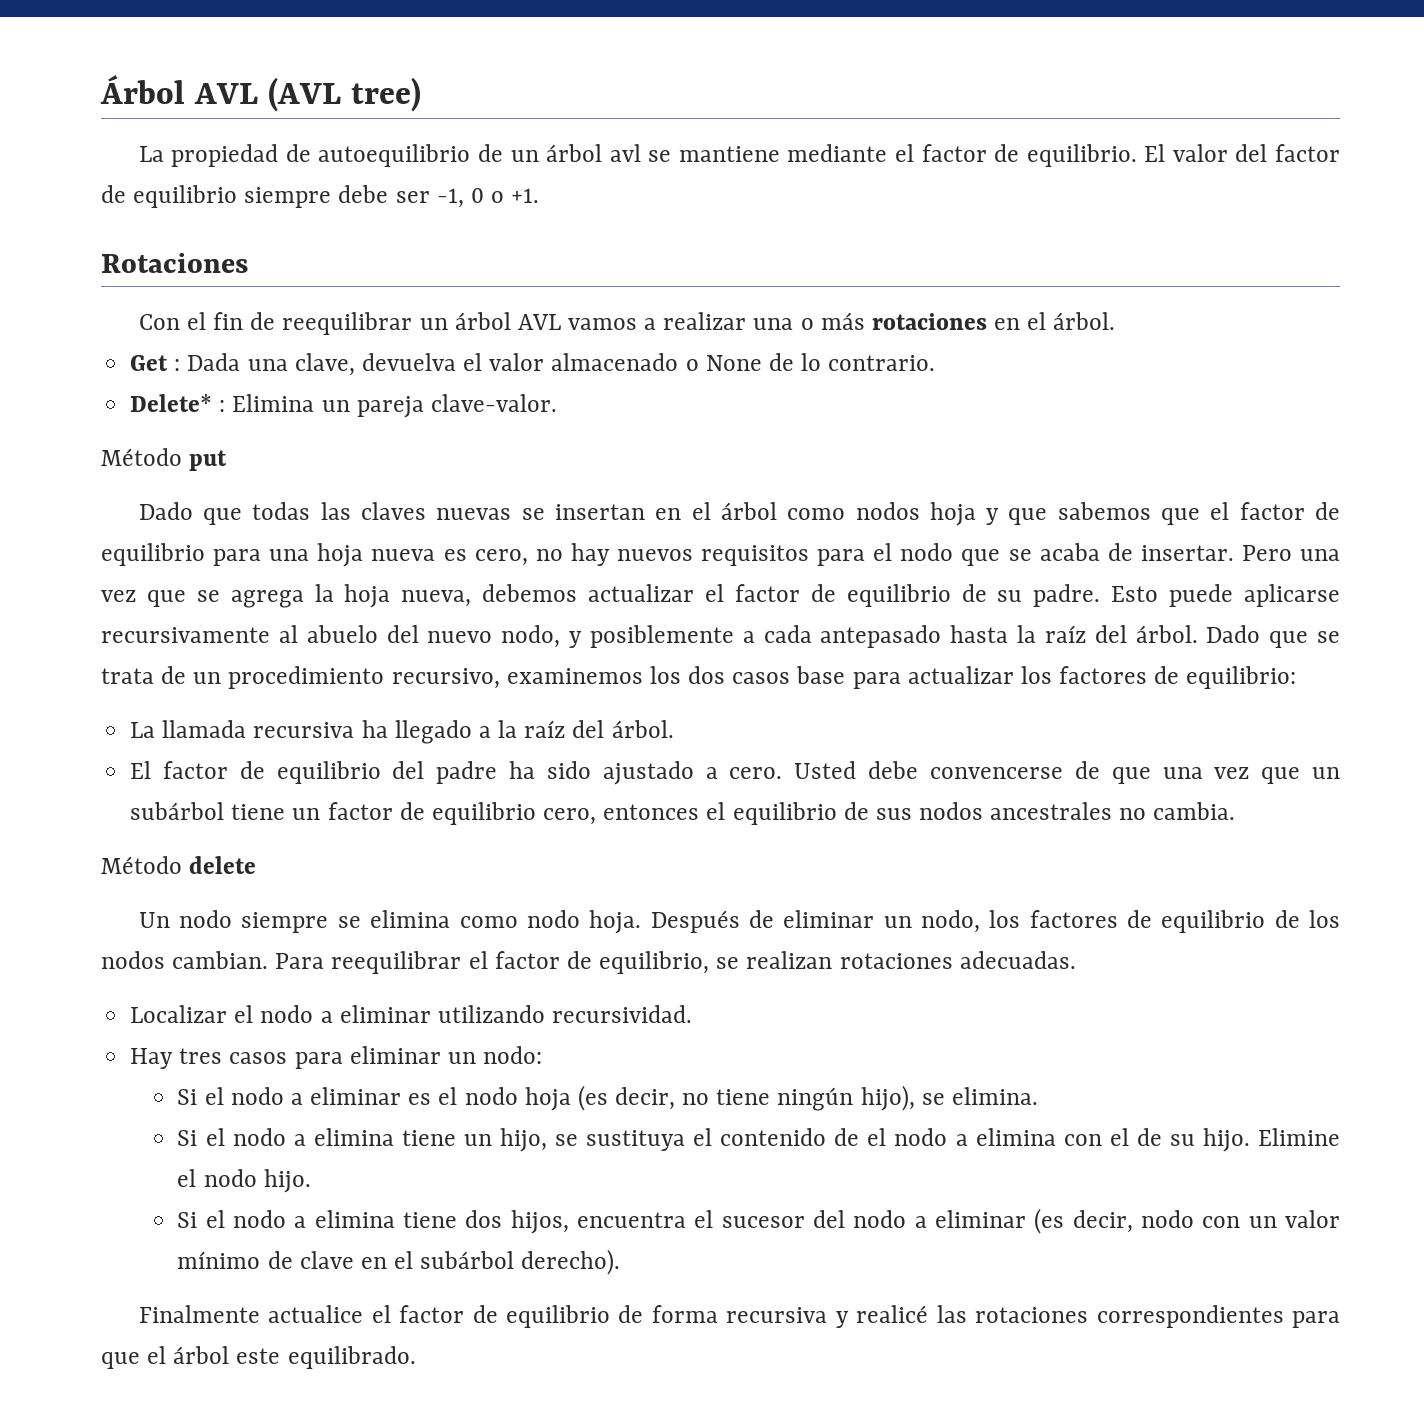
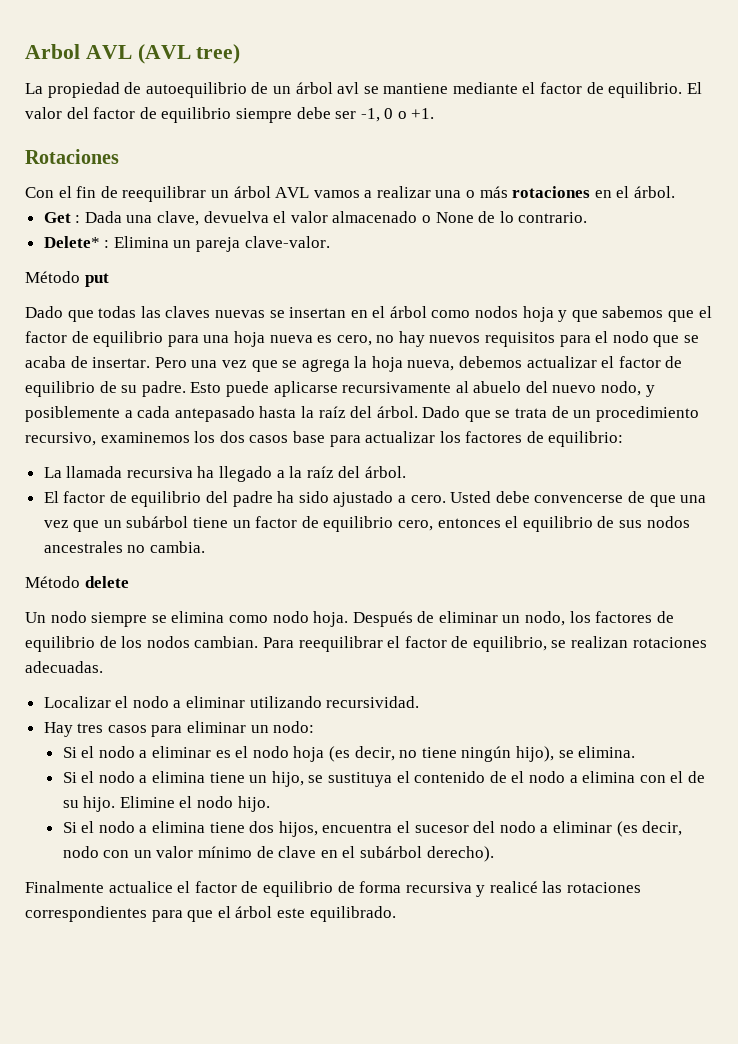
[100,75,185,104] Árbol -> [25,44,80,59] Arbol

